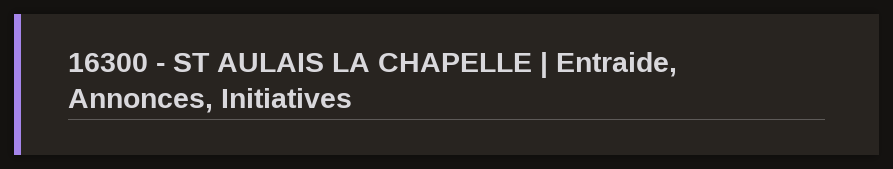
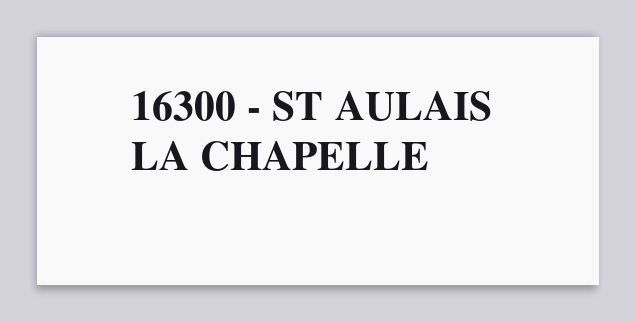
[540,52,677,78] [68,88,352,113] | Entraide, Annonces, Initiatives -> (430, 156) none

